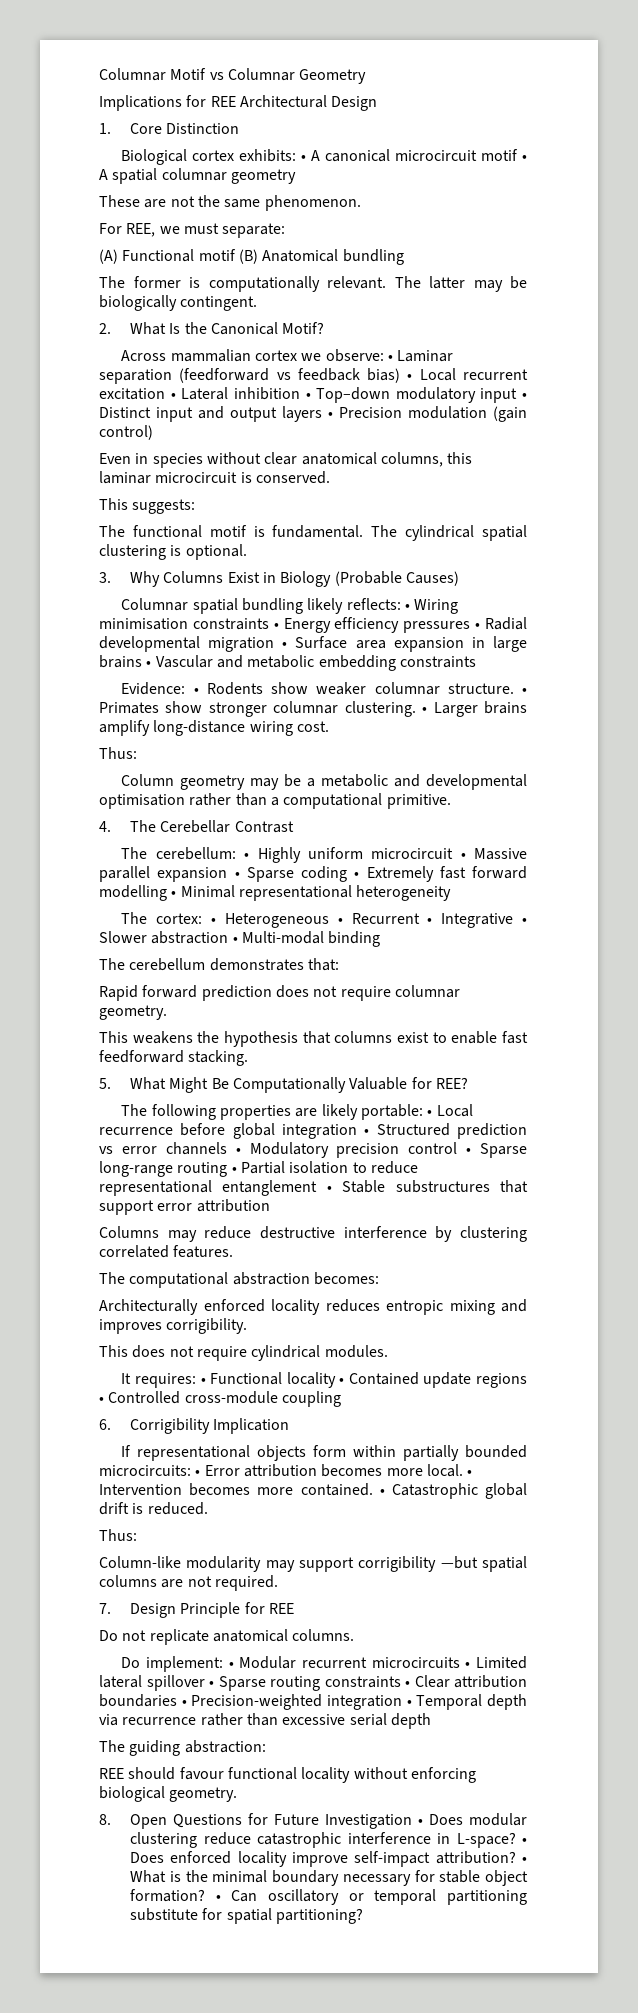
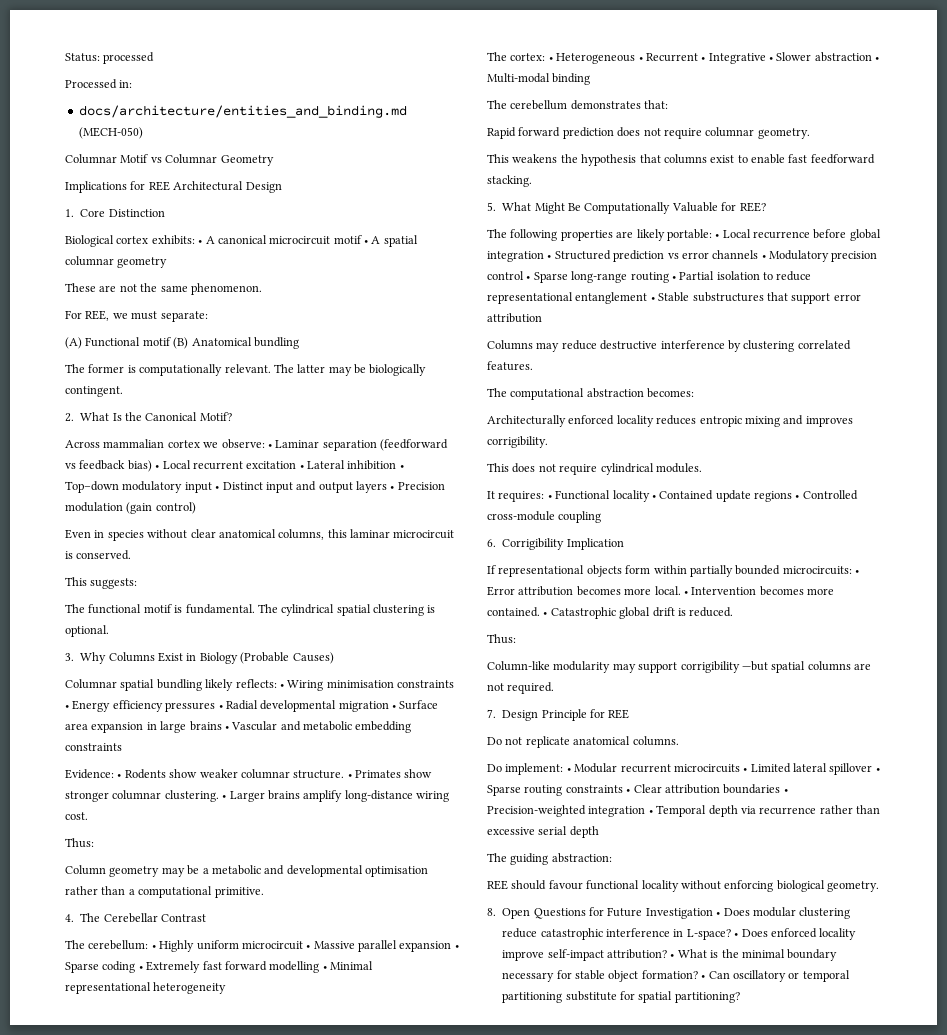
(99, 74) none -> [65,52,155,64] [65,79,133,89] [78,105,407,118] [78,127,143,139] Status: processed // Processed in: // docs/architecture/entities_and_binding.md (MECH-050) //

